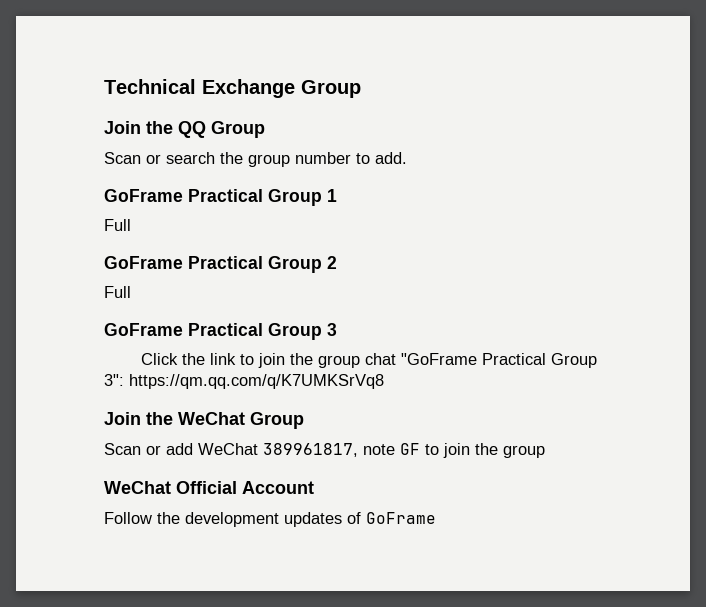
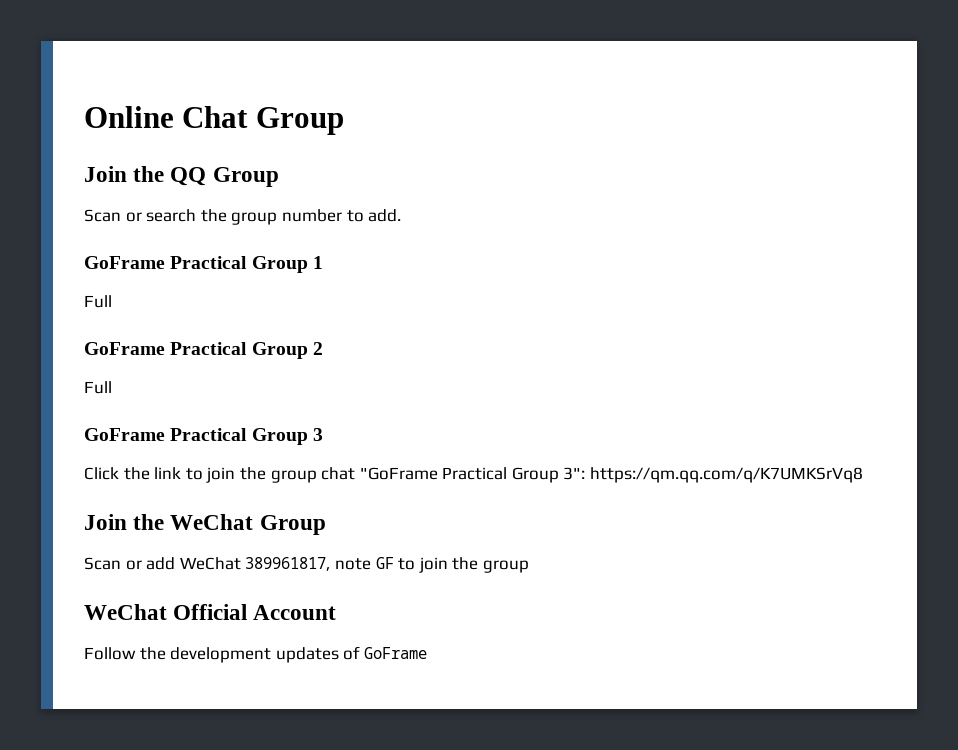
[104,79,295,98] Technical Exchange -> [84,106,249,128] Online Chat

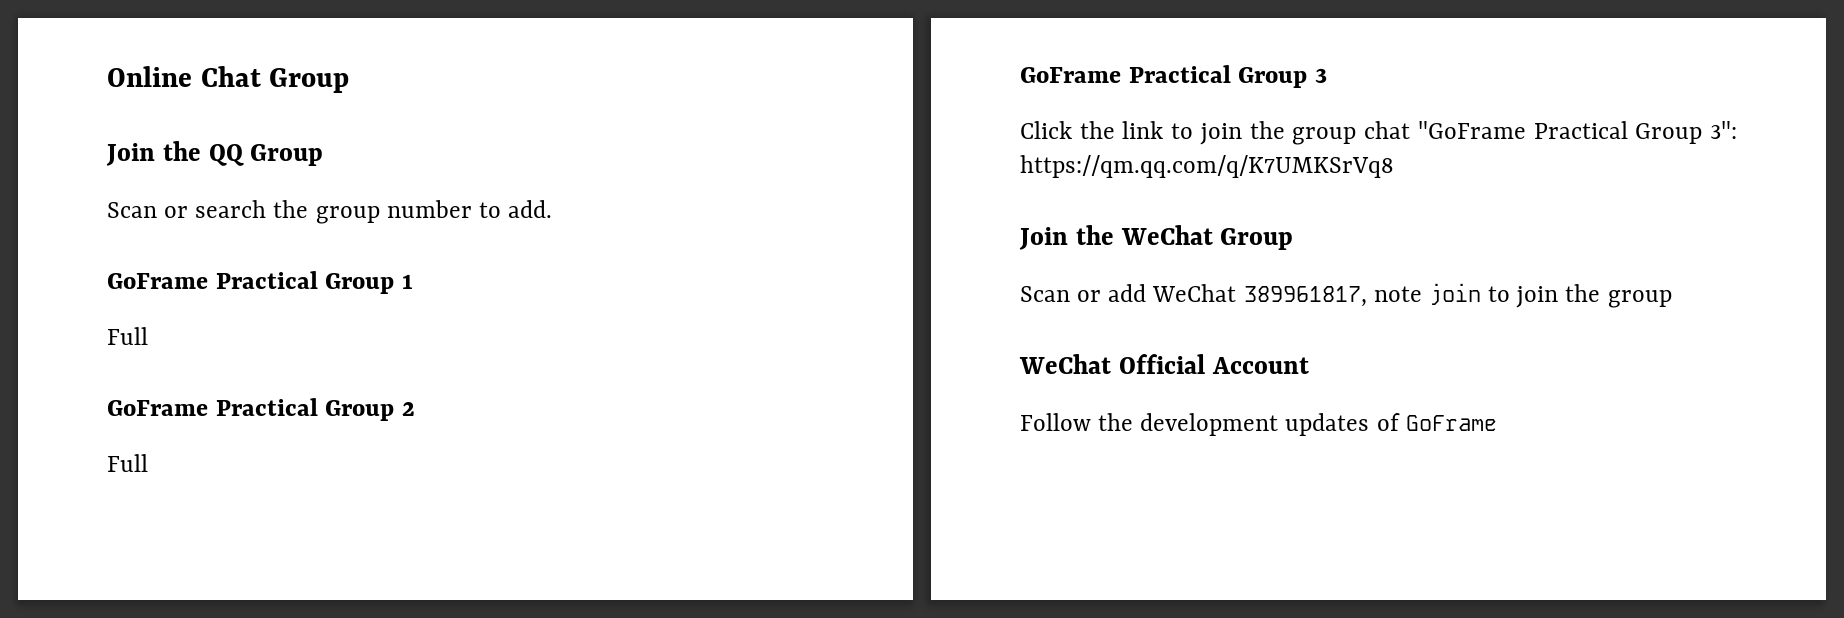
[375,557,394,569] GF -> [1428,283,1481,305] join

